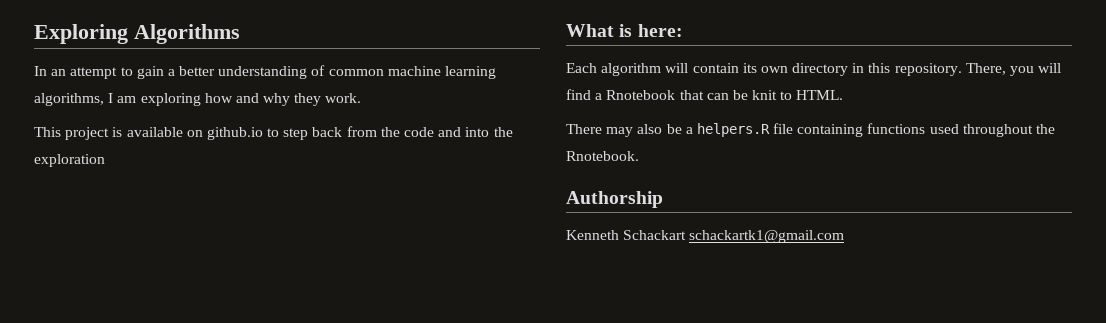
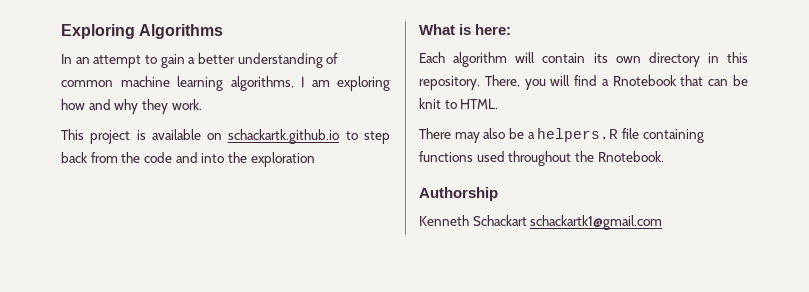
[206,127,263,140] github.io -> [228,129,340,144] schackartk.github.io

